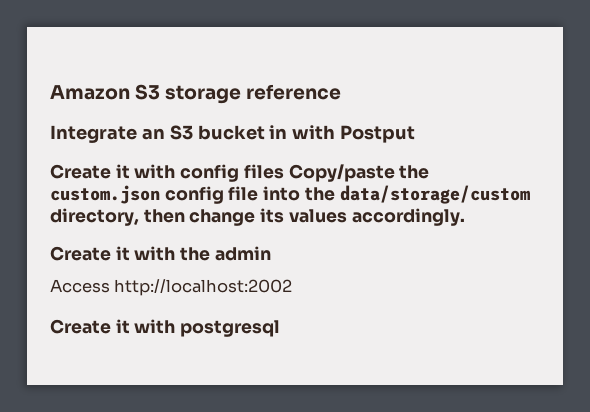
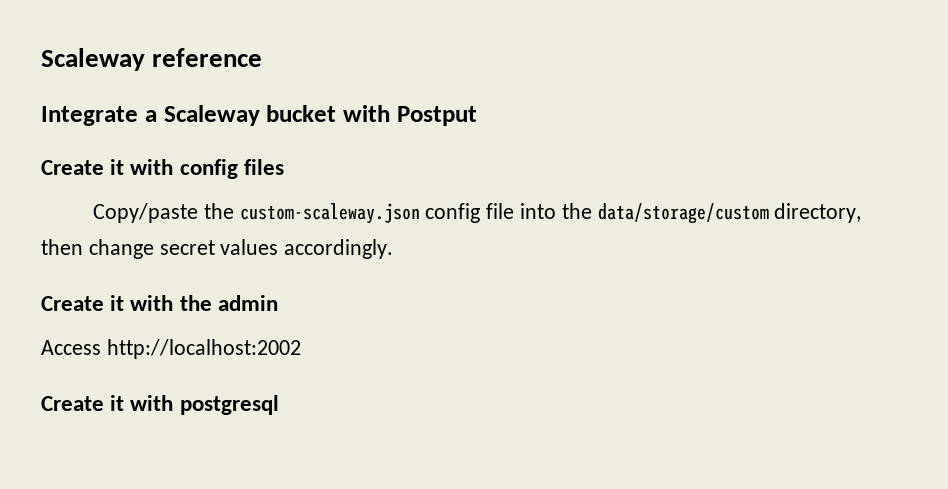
[50,84,242,104] Amazon S3 storage -> [41,48,145,71] Scaleway
[141,125,288,140] an S3 bucket in -> [144,105,337,126] a Scaleway bucket
(284, 171) none -> (284, 167) //
[50,185,160,204] custom.json -> [239,203,420,224] custom-scaleway.json
[260,208,285,223] its -> [159,240,215,255] secret

